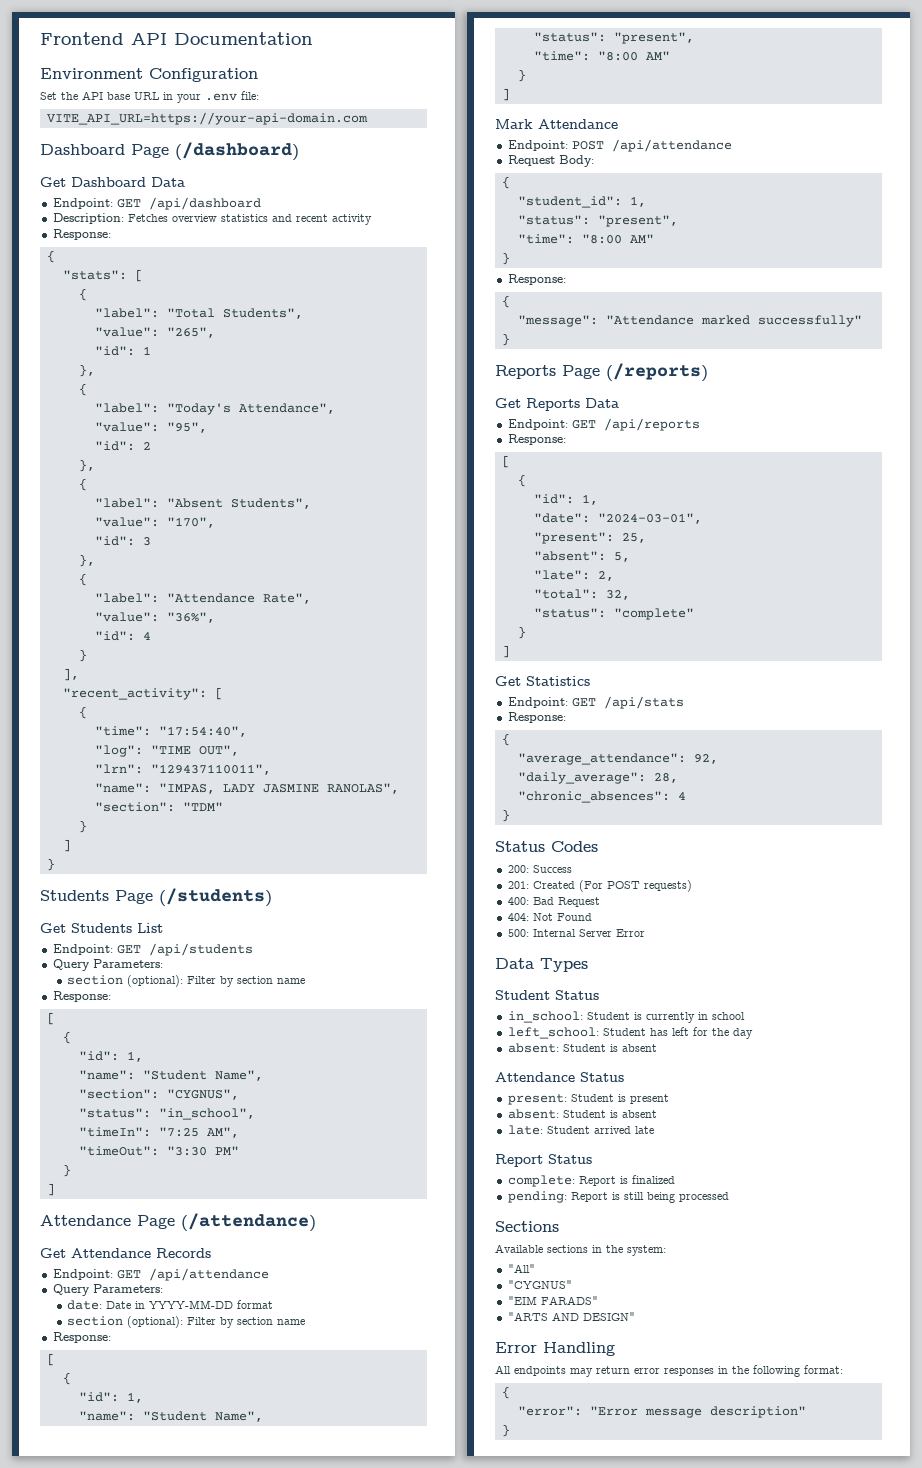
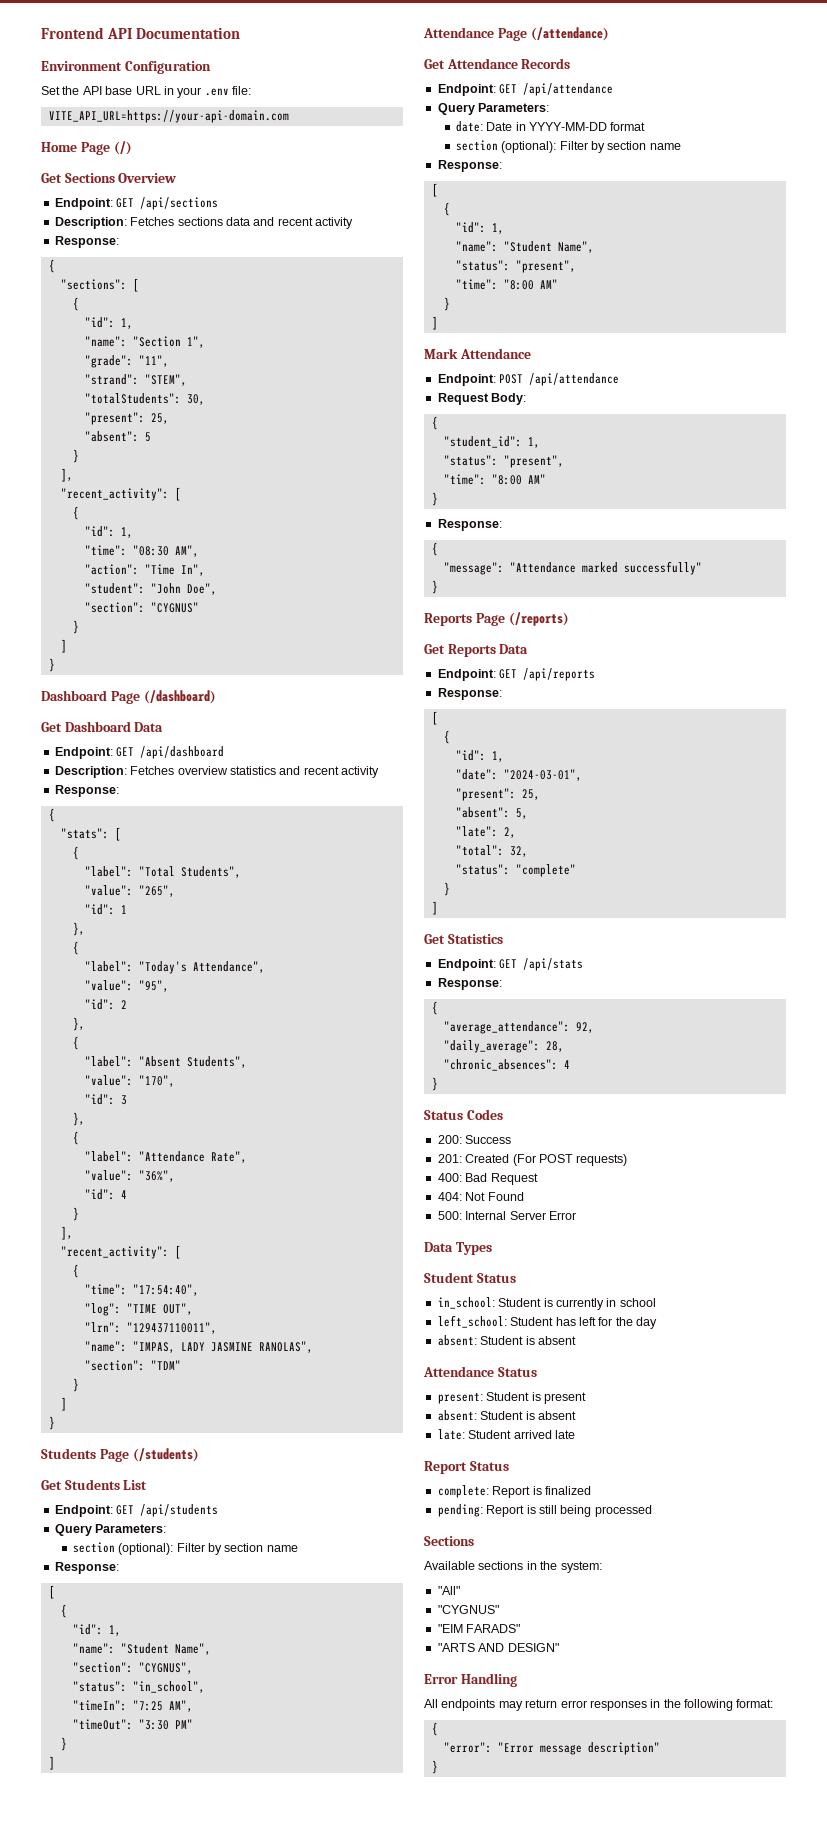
(368, 118) none -> [41,141,132,155] [41,173,177,183] [54,197,219,210] [54,217,353,229] [54,236,119,248] [48,259,55,273] [60,278,139,292] [72,297,79,311] [84,317,133,329] [84,336,205,348] [84,355,169,368] [84,374,187,386] [84,393,205,405] [84,412,169,425] [84,431,151,442] [72,449,79,463] [60,468,73,482] [60,487,181,501] [72,506,79,520] [84,526,133,538] [84,545,199,557] [84,564,205,576] [84,583,217,595] [84,602,199,613] [72,620,79,634] [60,639,67,653] [48,658,55,672] // Home Page (/) // Get Sections Overview // Endpoint: GET /api/sections // Description: Fetches sections data and recent activity // Response: // { // "sections": [ // { // "id": 1, // "name": "Section 1", // "grade": "11", // "strand": "STEM", // "totalStudents": 30, // "present": 25, // "absent": 5 // } // ], // "recent_activity": [ // { // "id": 1, // "time": "08:30 AM", // "action": "Time In", // "student": "John Doe", // "section": "CYGNUS" // } // ] // }

